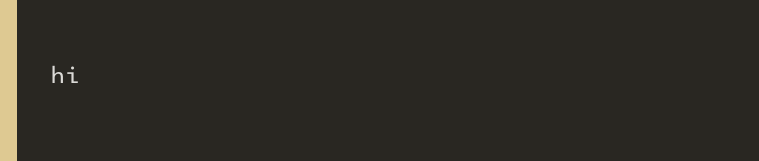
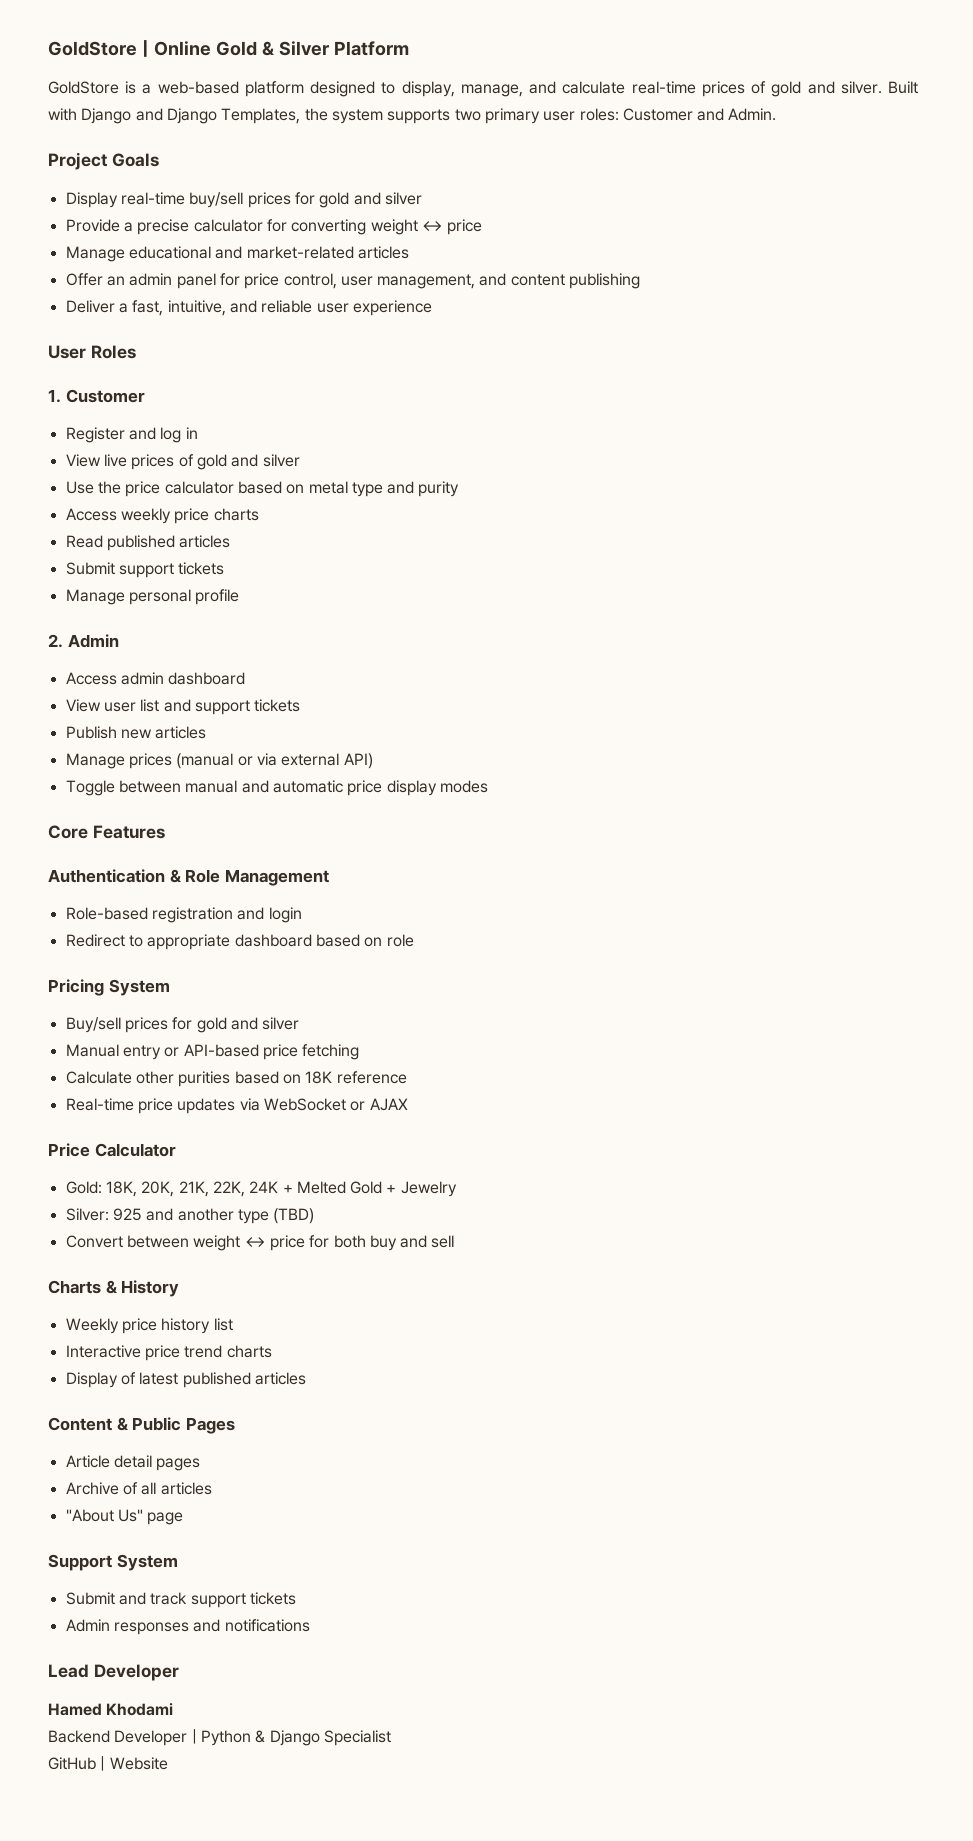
[50,65,80,83] hi -> [48,40,409,57] [48,81,919,97] [48,108,777,124] [48,152,159,170] [65,192,422,208] [65,219,483,235] [65,246,409,262] [65,273,641,289] [65,300,432,316] [48,345,136,359] [48,389,145,403] [65,427,198,443] [65,454,300,470] [65,481,460,497] [65,508,259,524] [65,535,231,551] [65,562,225,578] [65,589,240,605] [48,634,119,648] [65,672,246,685] [65,699,301,715] [65,726,207,739] [65,753,373,769] [65,780,488,796] [48,825,165,839] [48,869,329,886] [65,907,302,923] [65,934,414,950] [48,979,170,996] [65,1017,300,1033] [65,1044,360,1060] [65,1071,407,1087] [65,1098,408,1114] [48,1143,176,1157] [65,1181,457,1197] [65,1208,315,1224] [65,1235,455,1251] [48,1280,180,1297] [65,1318,233,1334] [65,1345,272,1361] [65,1372,306,1388] [48,1417,235,1434] [65,1455,201,1471] [65,1482,212,1495] [65,1509,184,1525] [48,1554,178,1571] [65,1592,296,1608] [65,1619,310,1635] [48,1664,179,1681] [48,1703,174,1716] [48,1729,391,1746] [48,1756,168,1771] GoldStore | Online Gold & Silver Platform // GoldStore is a web-based platform designed to display, manage, and calculate real-time prices of gold and silver. Built with Django and Django Templates, the system supports two primary user roles: Customer and Admin. // Project Goals // Display real-time buy/sell prices for gold and silver // Provide a precise calculator for converting weight ↔ price // Manage educational and market-related articles // Offer an admin panel for price control, user management, and content publishing // Deliver a fast, intuitive, and reliable user experience // User Roles // 1. Customer // Register and log in // View live prices of gold and silver // Use the price calculator based on metal type and purity // Access weekly price charts // Read published articles // Submit support tickets // Manage personal profile // 2. Admin // Access admin dashboard // View user list and support tickets // Publish new articles // Manage prices (manual or via external API) // Toggle between manual and automatic price display modes // Core Features // Authentication & Role Management // Role-based registration and login // Redirect to appropriate dashboard based on role // Pricing System // Buy/sell prices for gold and silver // Manual entry or API-based price fetching // Calculate other purities based on 18K reference // Real-time price updates via WebSocket or AJAX // Price Calculator // Gold: 18K, 20K, 21K, 22K, 24K + Melted Gold + Jewelry // Silver: 925 and another type (TBD) // Convert between weight ↔ price for both buy and sell // Charts & History // Weekly price history list // Interactive price trend charts // Display of latest published articles // Content & Public Pages // Article detail pages // Archive of all articles // "About Us" page // Support System // Submit and track support tickets // Admin responses and notifications // Lead Developer // Hamed Khodami // Backend Developer | Python & Django Specialist // GitHub | Website

